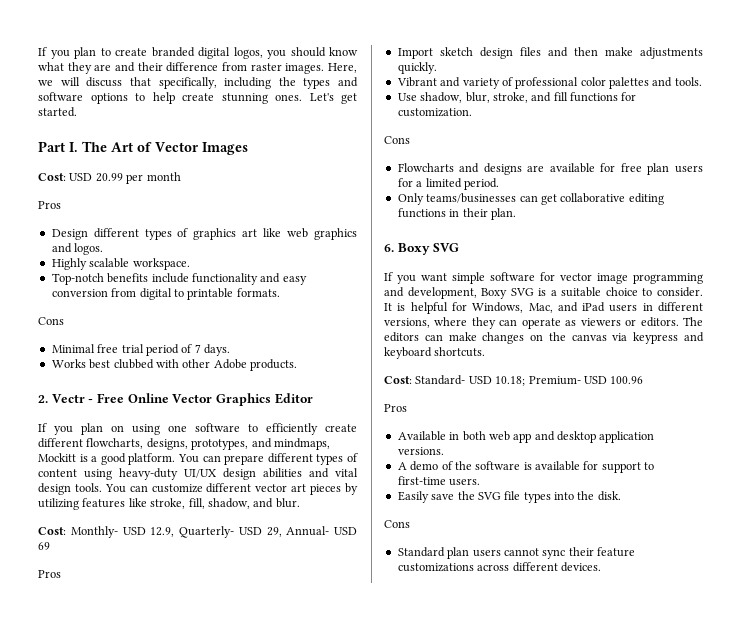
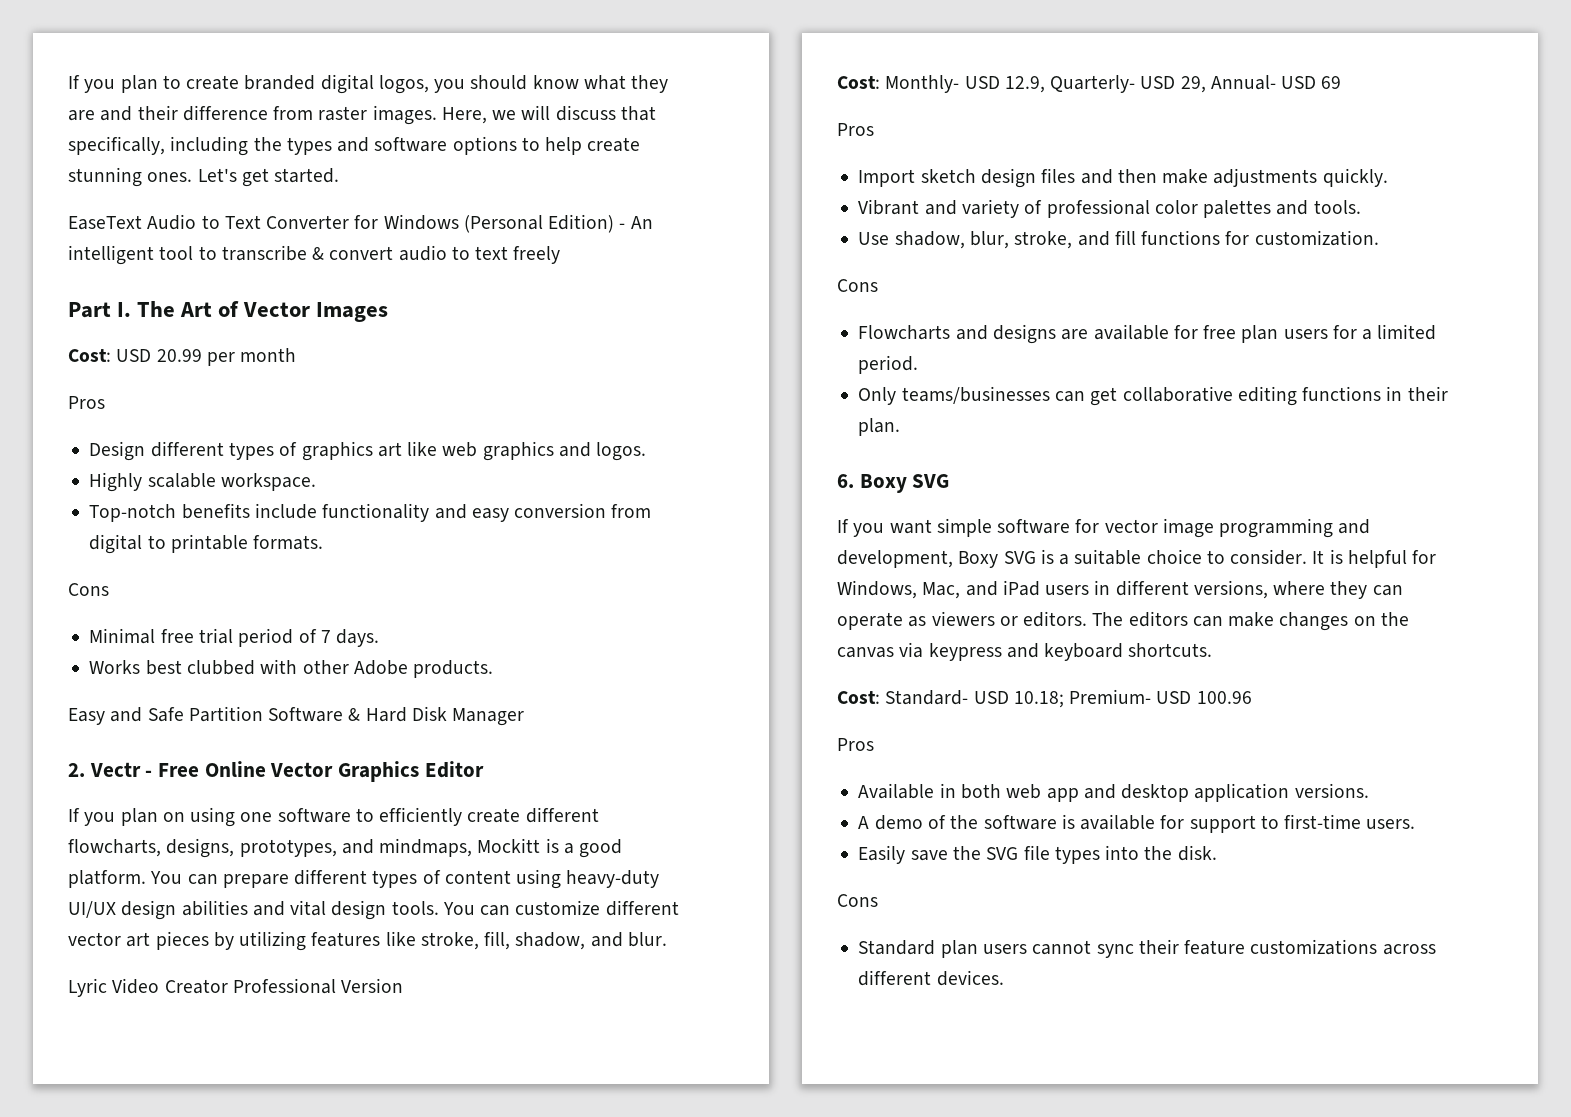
(77, 112) none -> [68,214,653,233] [68,245,561,265] // EaseText Audio to Text Converter for Windows (Personal Edition) - An intelligent tool to transcribe & convert audio to text freely
(297, 365) none -> [68,706,525,726] // Easy and Safe Partition Software & Hard Disk Manager
(300, 503) none -> [68,978,404,997] // Lyric Video Creator Professional Version

